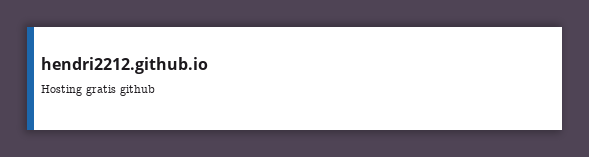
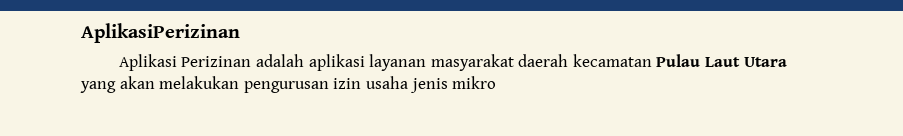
[41,57,208,74] [41,85,155,96] hendri2212.github.io // Hosting gratis github -> [81,23,240,43] [118,54,787,71] [80,76,497,93] AplikasiPerizinan // Aplikasi Perizinan adalah aplikasi layanan masyarakat daerah kecamatan Pulau Laut Utara yang akan melakukan pengurusan izin usaha jenis mikro

